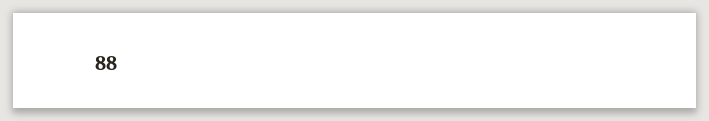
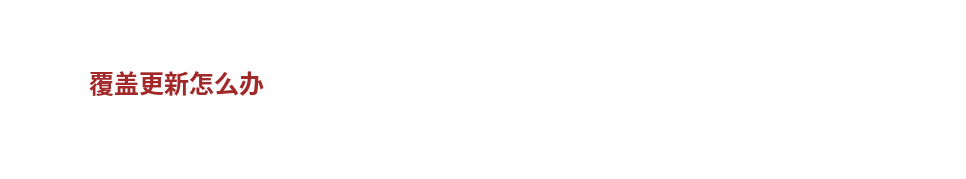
[95,56,117,70] 88 -> [89,71,264,96] 覆盖更新怎么办

